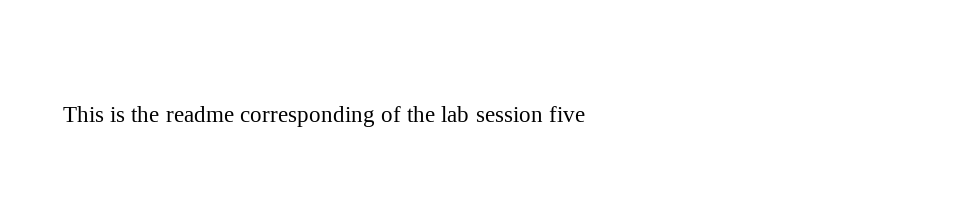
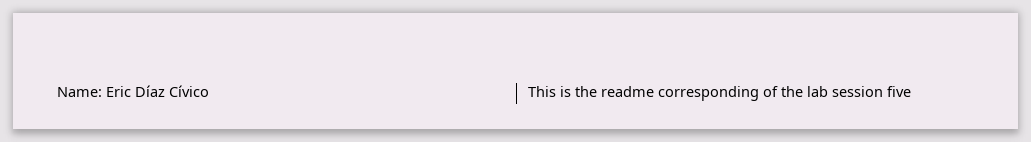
(63, 114) none -> [57,85,209,97] Name: Eric Díaz Cívico //

